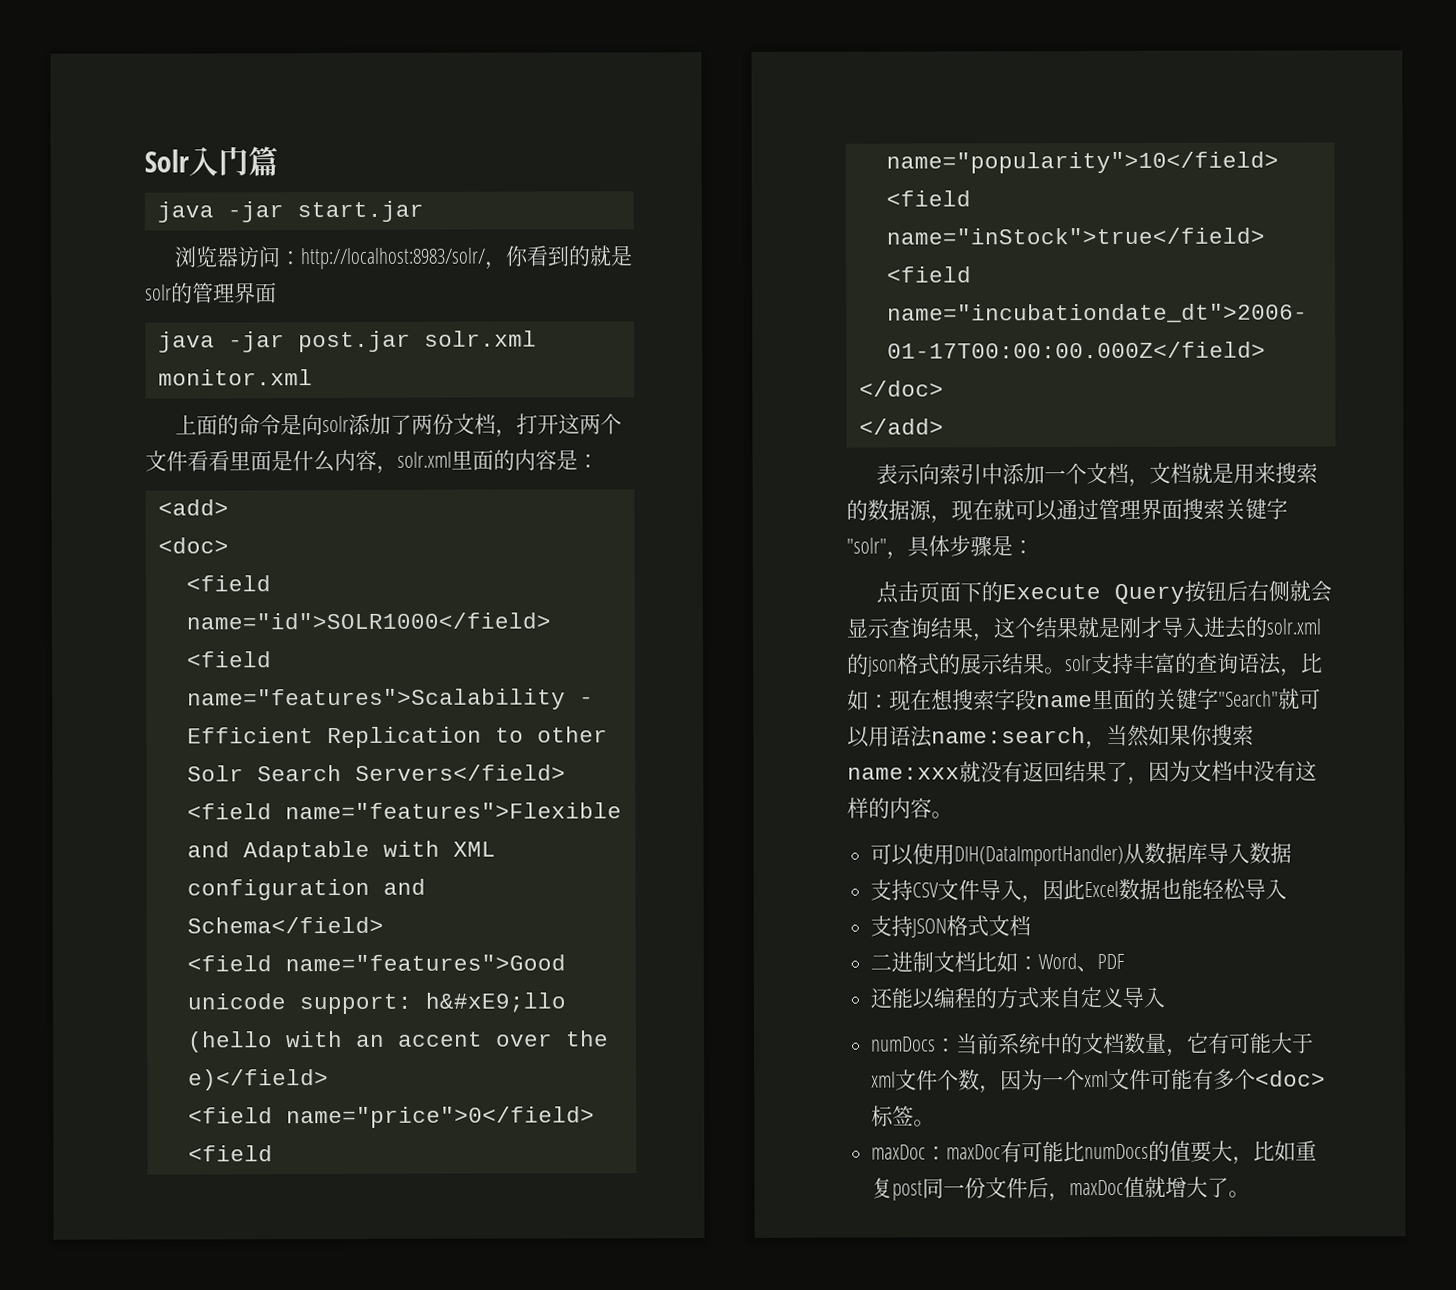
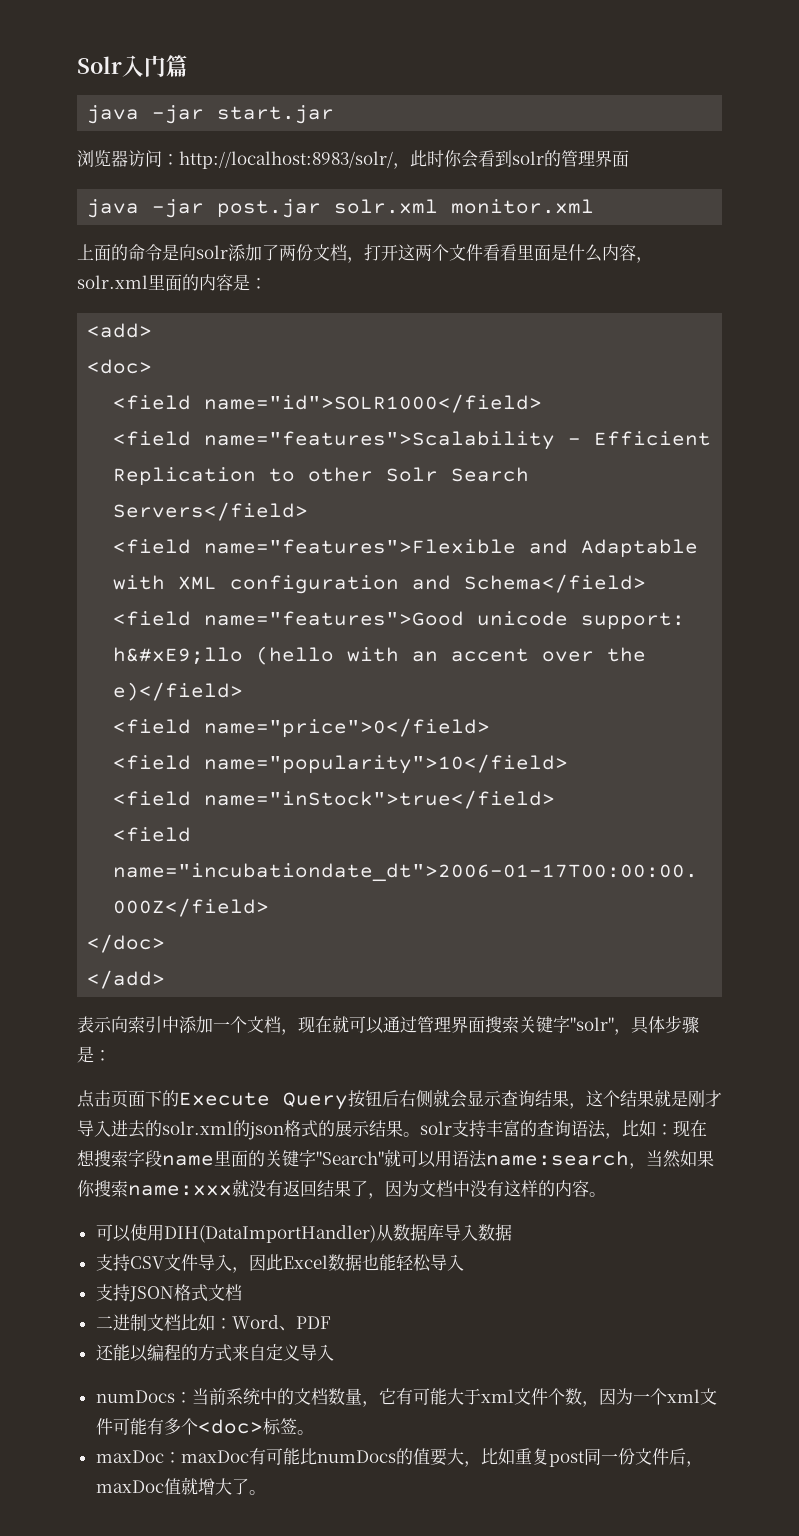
[504,245,633,267] 你看到的就是 -> [410,150,512,168] 此时你会看到
[1148,462,1318,484] [846,499,952,524] 文档就是用来搜索的数据源， -> (298, 1032) none

